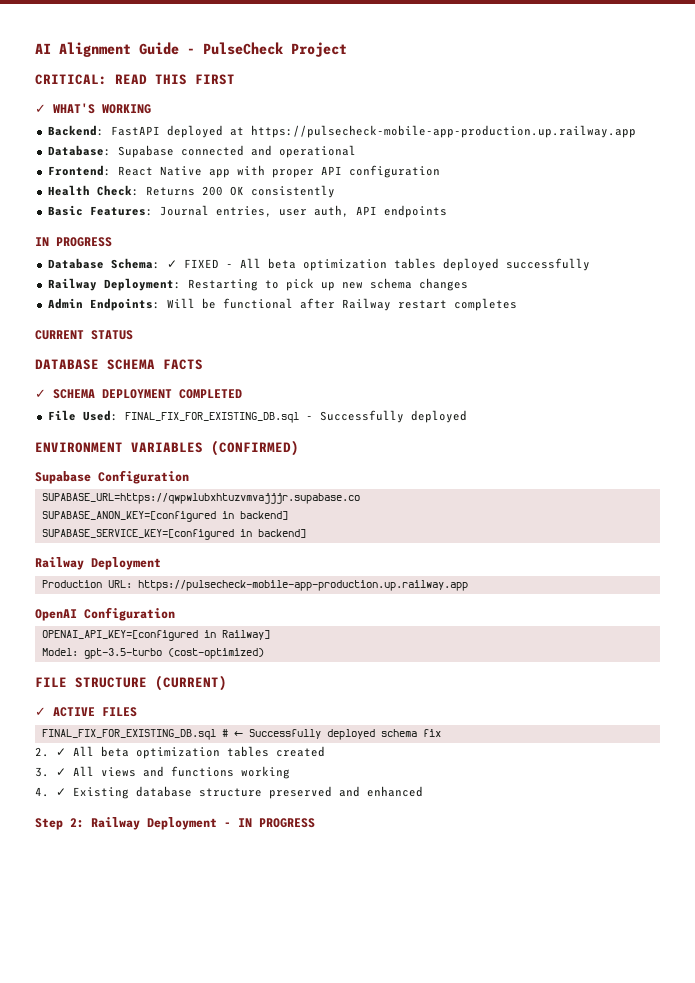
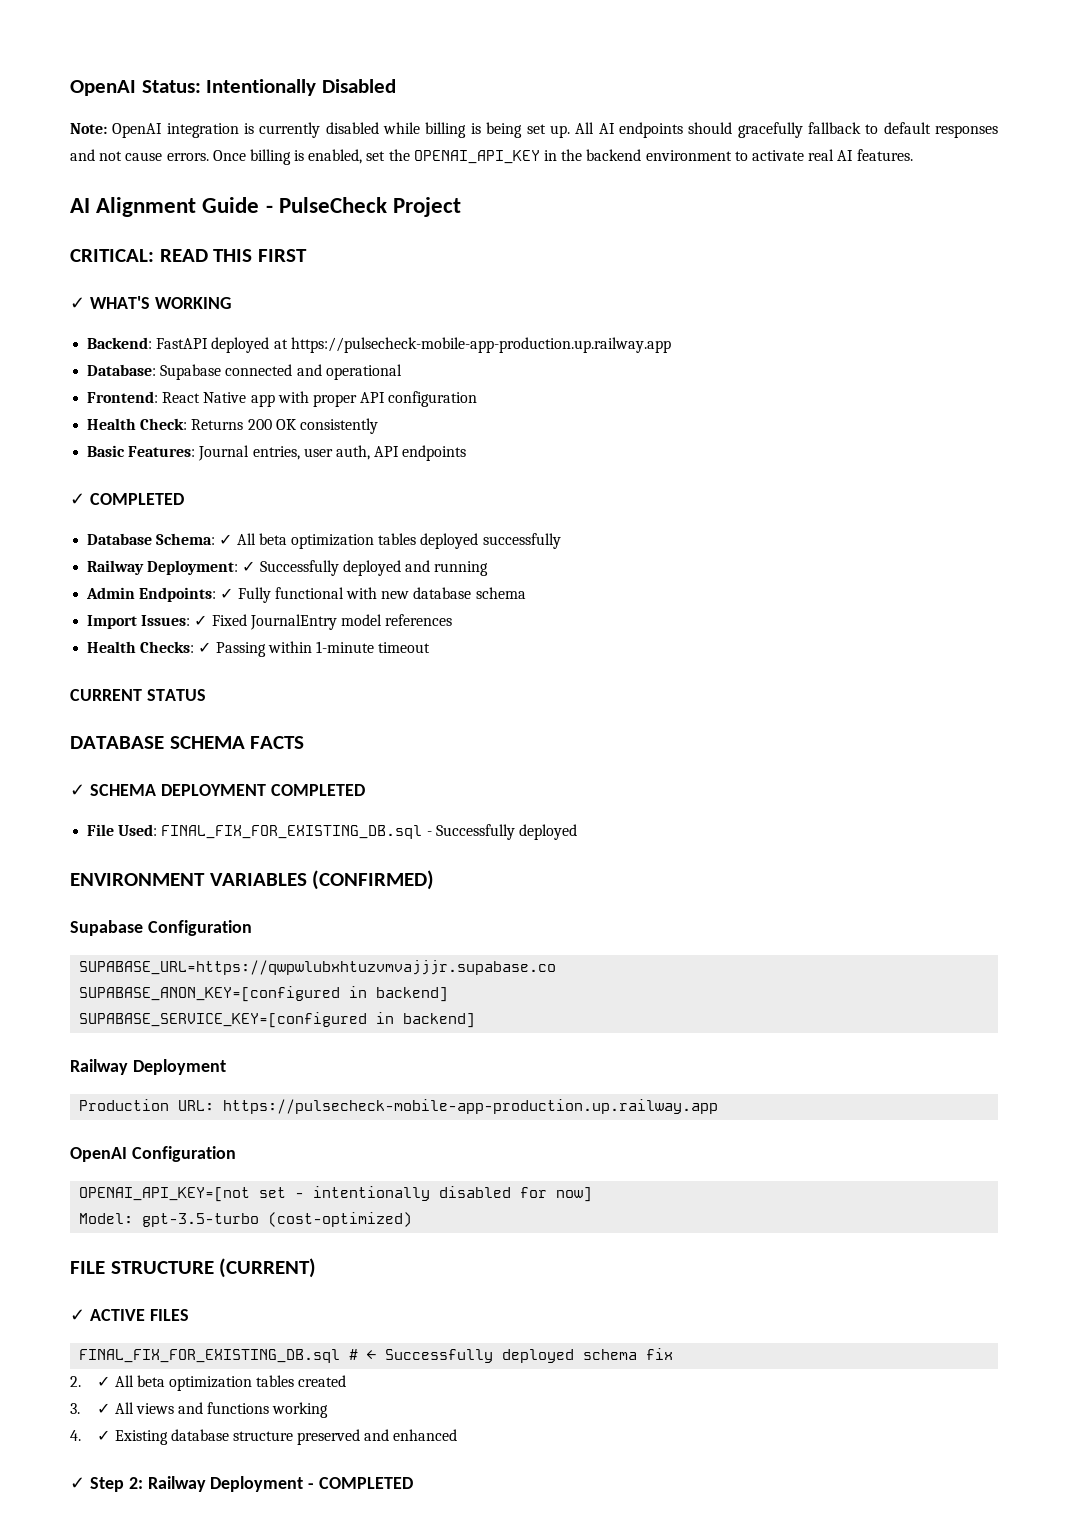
(35, 48) none -> [70,79,396,96] [70,122,999,138] [70,149,913,165] OpenAI Status: Intentionally Disabled // Note: OpenAI integration is currently disabled while billing is being set up. All AI endpoints should gracefully fallback to default responses and not cause errors. Once billing is enabled, set the OPENAI_API_KEY in the backend environment to activate real AI features. //
[35,237,112,247] IN PROGRESS -> [70,493,184,505] ✓ COMPLETED
[183,259,233,268] FIXED - -> (233, 539) none
[187,278,468,291] [47,298,517,311] Restarting to pick up new schema changes // Admin Endpoints: Will be functional after Railway restart completes -> [242,560,489,576] [86,587,526,603] [87,614,453,630] [87,641,431,657] ✓ Successfully deployed and running // Admin Endpoints: ✓ Fully functional with new database schema // Import Issues: ✓ Fixed JournalEntry model references // Health Checks: ✓ Passing within 1-minute timeout
[41,630,270,641] OPENAI_API_KEY=[configured in Railway] -> [79,1186,593,1202] OPENAI_API_KEY=[not set - intentionally disabled for now]
(423, 791) none -> [70,1477,85,1489] ✓
[238,818,315,828] IN PROGRESS -> [319,1477,414,1489] COMPLETED

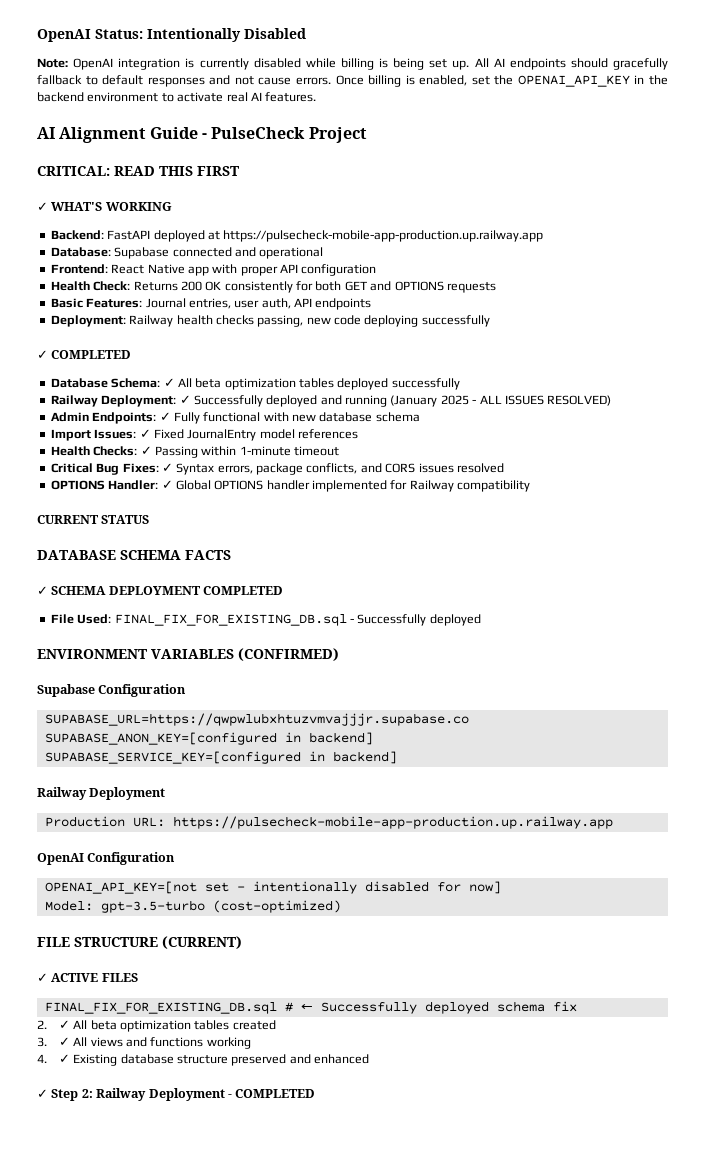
(378, 426) none -> [296,281,496,293] for both GET and OPTIONS requests
(467, 453) none -> [50,315,490,327] // Deployment: Railway health checks passing, new code deploying successfully
(489, 568) none -> [390,395,612,407] (January 2025 - ALL ISSUES RESOLVED)
(431, 647) none -> [50,463,504,475] [50,480,531,492] // Critical Bug Fixes: ✓ Syntax errors, package conflicts, and CORS issues resolved // OPTIONS Handler: ✓ Global OPTIONS handler implemented for Railway compatibility

